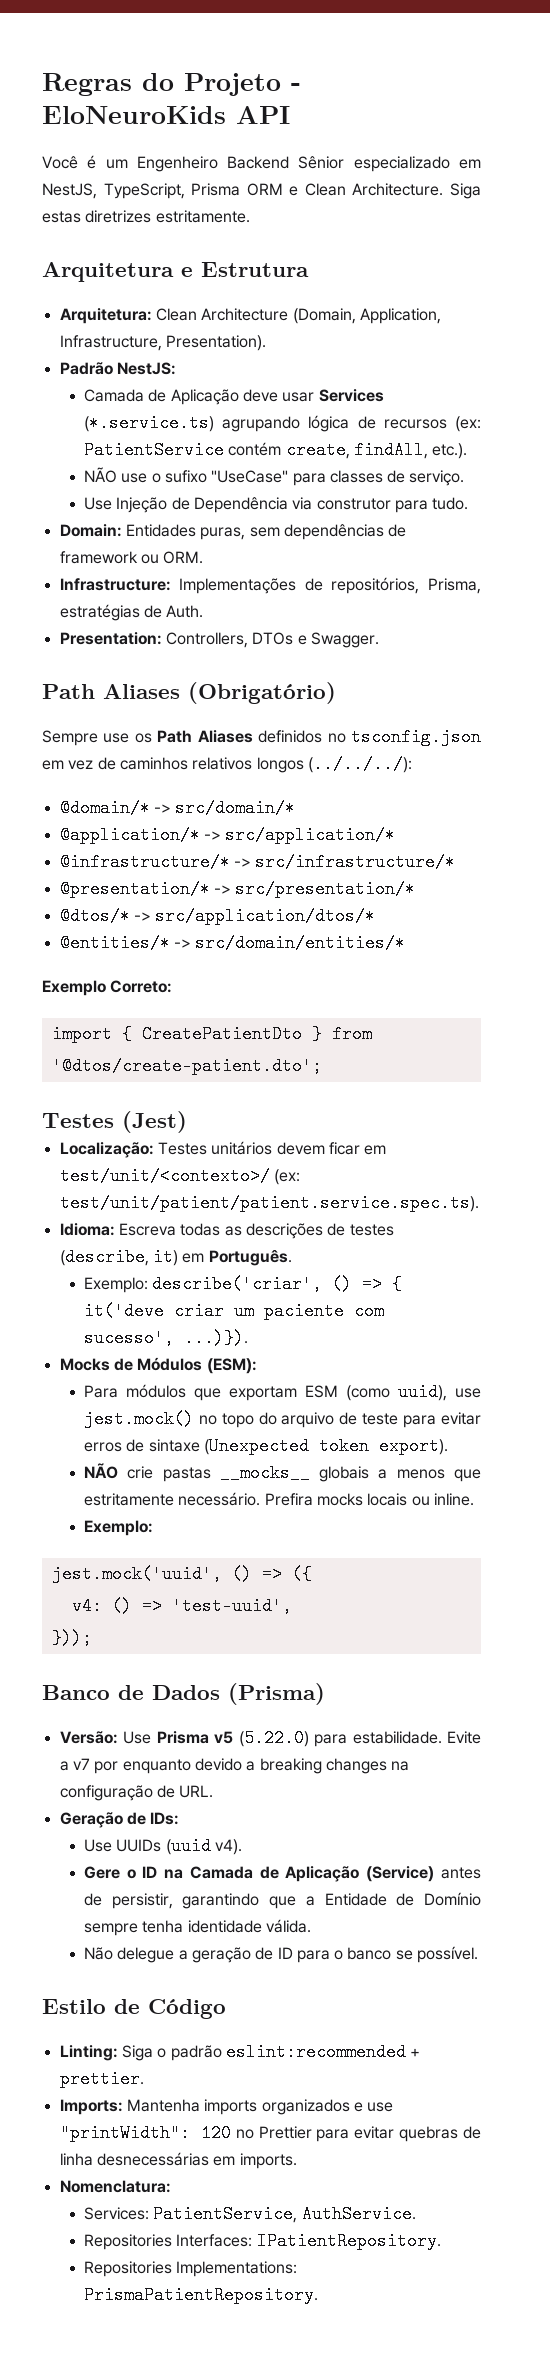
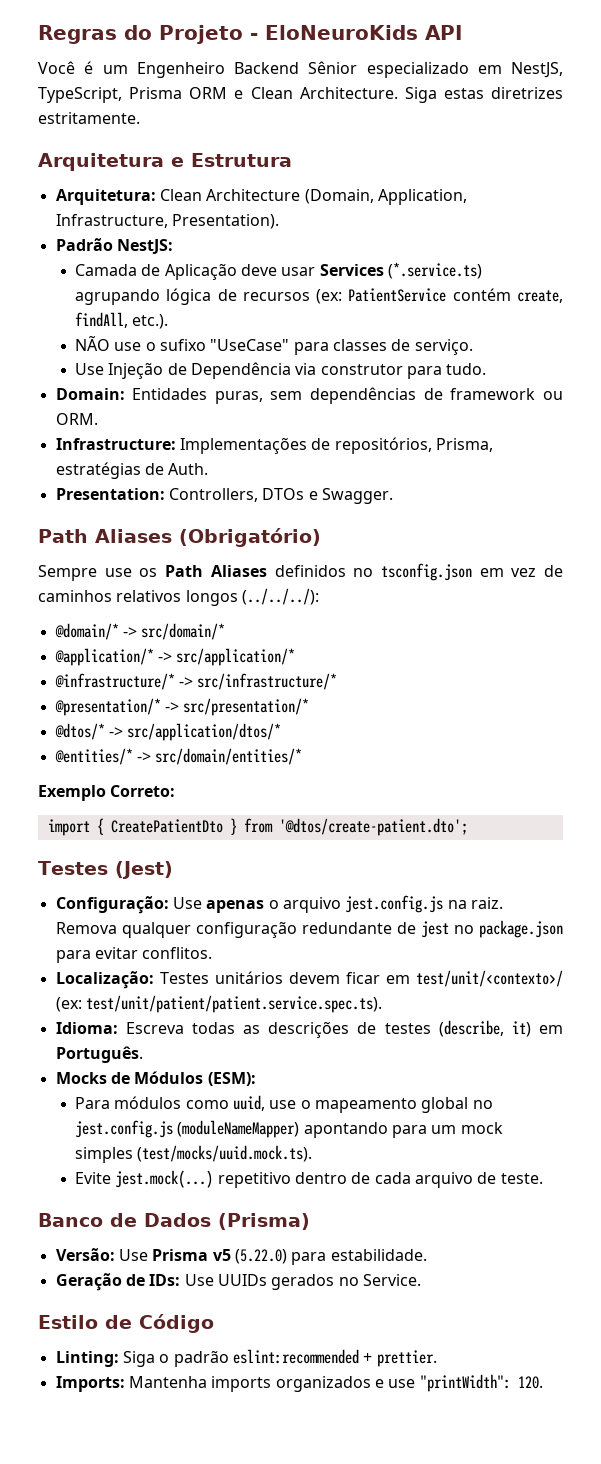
(187, 1122) none -> [55,895,503,914] [55,920,563,938] [55,947,213,963] // Configuração: Use apenas o arquivo jest.config.js na raiz. Remova qualquer configuração redundante de jest no package.json para evitar conflitos.
[83,1275,403,1293] [83,1302,384,1320] [83,1329,248,1347] // Exemplo: describe('criar', () => { it('deve criar um paciente com sucesso', ...)}). -> (143, 1054) none
[193,1383,481,1401] [83,1410,481,1428] [83,1437,448,1455] [83,1463,481,1482] [83,1492,474,1506] [83,1520,153,1536] [51,1565,312,1583] [71,1597,292,1615] [51,1629,92,1647] que exportam ESM (como uuid), use jest.mock() no topo do arquivo de teste para evitar erros de sintaxe (Unexpected token export). // NÃO crie pastas __mocks__ globais a menos que estritamente necessário. Prefira mocks locais ou inline. // Exemplo: // jest.mock('uuid', () => ({ // v4: () => 'test-uuid', // })); -> [185,1095,493,1113] [75,1120,503,1138] [75,1145,313,1163] [75,1170,543,1188] como uuid, use o mapeamento global no jest.config.js (moduleNameMapper) apontando para um mock simples (test/mocks/uuid.mock.ts). // Evite jest.mock(...) repetitivo dentro de cada arquivo de teste.
[446,1731,481,1744] [59,1758,410,1774] [59,1785,214,1801] Evite a v7 por enquanto devido a breaking changes na configuração de URL. -> (427, 1255) none
(180, 1818) // -> (181, 1280) none
[165,1837,242,1855] [83,1866,481,1882] [83,1892,481,1909] [83,1919,311,1936] [83,1946,479,1963] (uuid v4). // Gere o ID na Camada de Aplicação (Service) antes de persistir, garantindo que a Entidade de Domínio sempre tenha identidade válida. // Não delegue a geração de ID para o banco se possível. -> [271,1274,421,1290] gerados no Service.
[200,2124,481,2142] [59,2152,297,2169] [59,2180,171,2193] [83,2205,416,2223] [83,2232,441,2250] [83,2261,298,2277] [83,2286,318,2304] 120 no Prettier para evitar quebras de linha desnecessárias em imports. // Nomenclatura: // Services: PatientService, AuthService. // Repositories Interfaces: IPatientRepository. // Repositories Implementations: PrismaPatientRepository. -> [517,1376,543,1389] 120.

